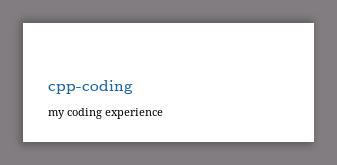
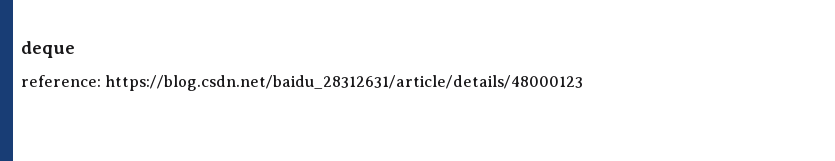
[48,80,133,94] [48,108,163,119] cpp-coding // my coding experience -> [21,41,75,58] [21,75,584,91] deque // reference: https://blog.csdn.net/baidu_28312631/article/details/48000123

